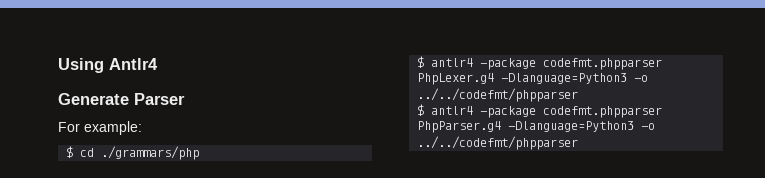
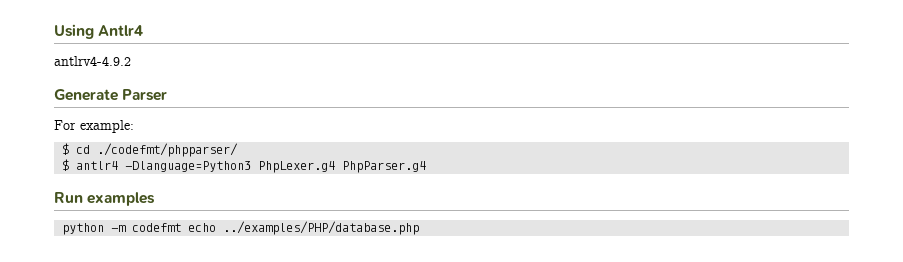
(158, 64) none -> [54,56,131,66] // antlrv4-4.9.2
[101,146,200,160] [417,56,663,70] [417,73,649,85] [417,88,579,102] [417,104,663,118] [417,121,656,133] [417,136,579,150] ./grammars/php // $ antlr4 -package codefmt.phpparser PhpLexer.g4 -Dlanguage=Python3 -o ../../codefmt/phpparser // $ antlr4 -package codefmt.phpparser PhpParser.g4 -Dlanguage=Python3 -o ../../codefmt/phpparser -> [97,143,239,157] [62,159,427,173] [54,192,156,206] [62,221,420,235] ./codefmt/phpparser/ // $ antlr4 -Dlanguage=Python3 PhpLexer.g4 PhpParser.g4 // Run examples // python -m codefmt echo ../examples/PHP/database.php

